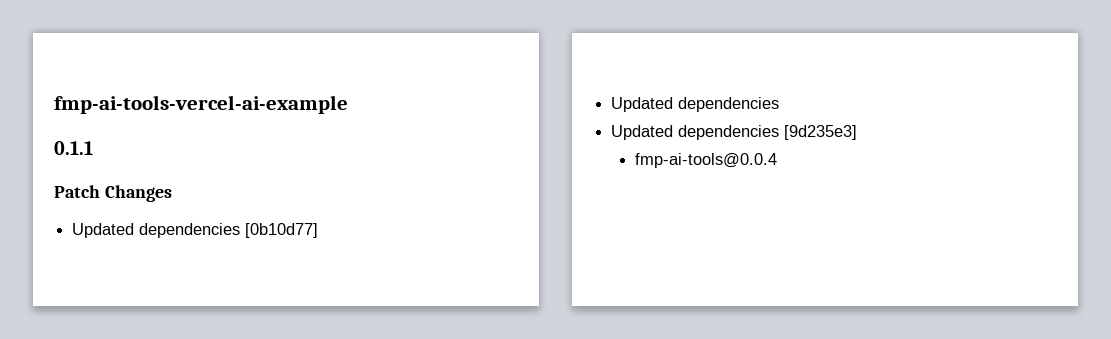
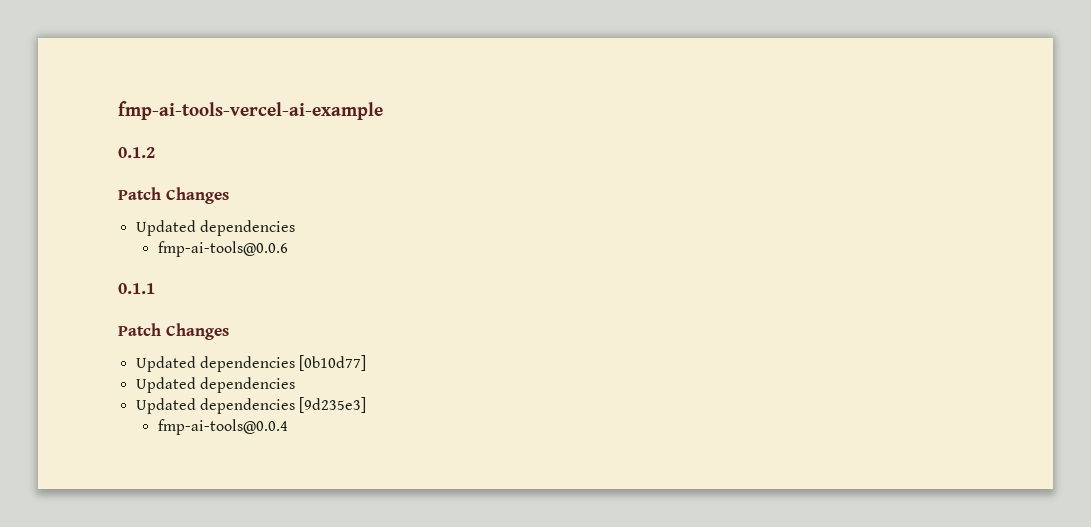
(348, 104) none -> [118,147,155,158] [118,187,229,204] [135,220,295,236] [157,241,288,257] // 0.1.2 // Patch Changes // Updated dependencies // fmp-ai-tools@0.0.6

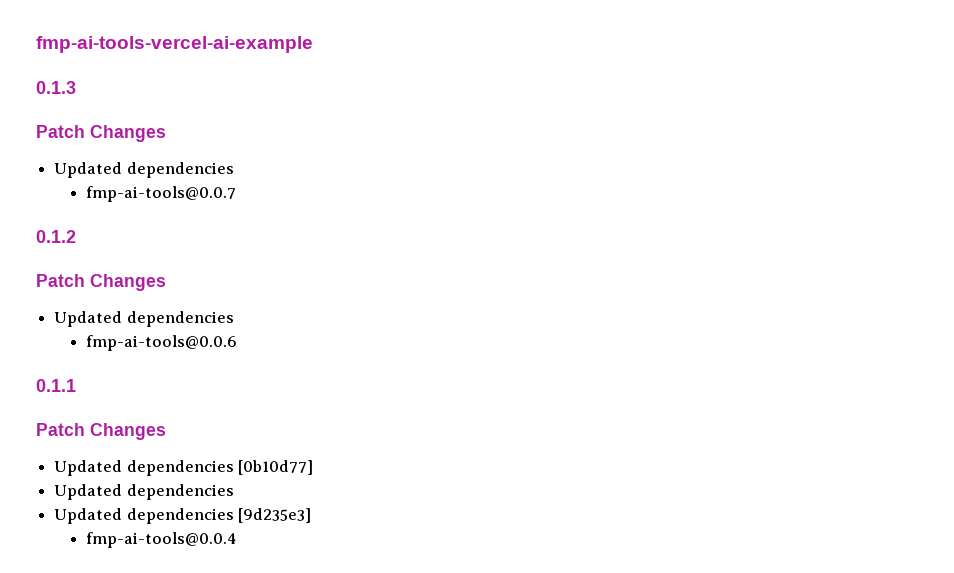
(383, 110) none -> [36,81,76,94] [36,125,166,142] [54,162,234,178] [85,186,236,202] // 0.1.3 // Patch Changes // Updated dependencies // fmp-ai-tools@0.0.7

